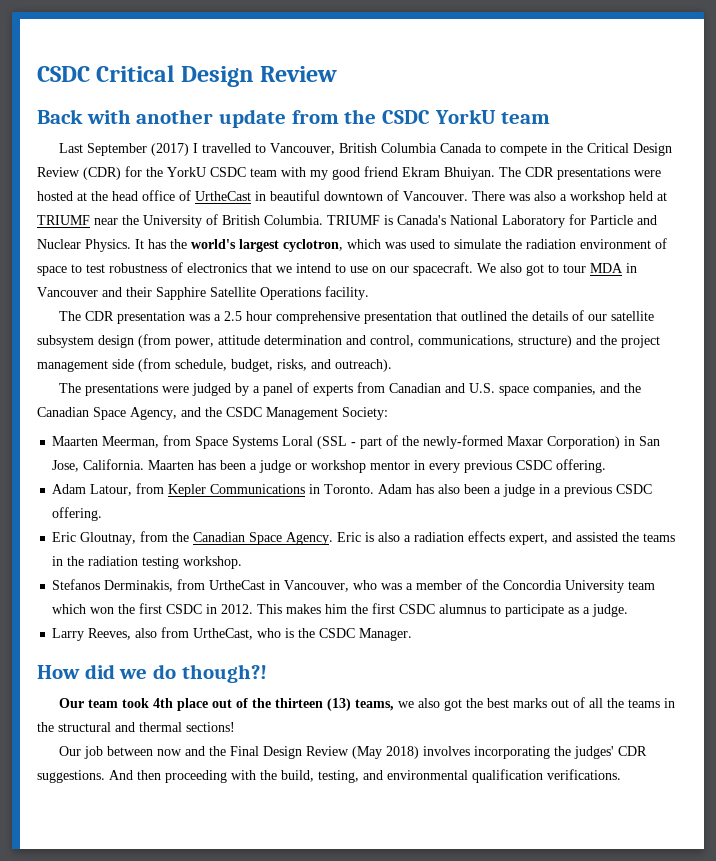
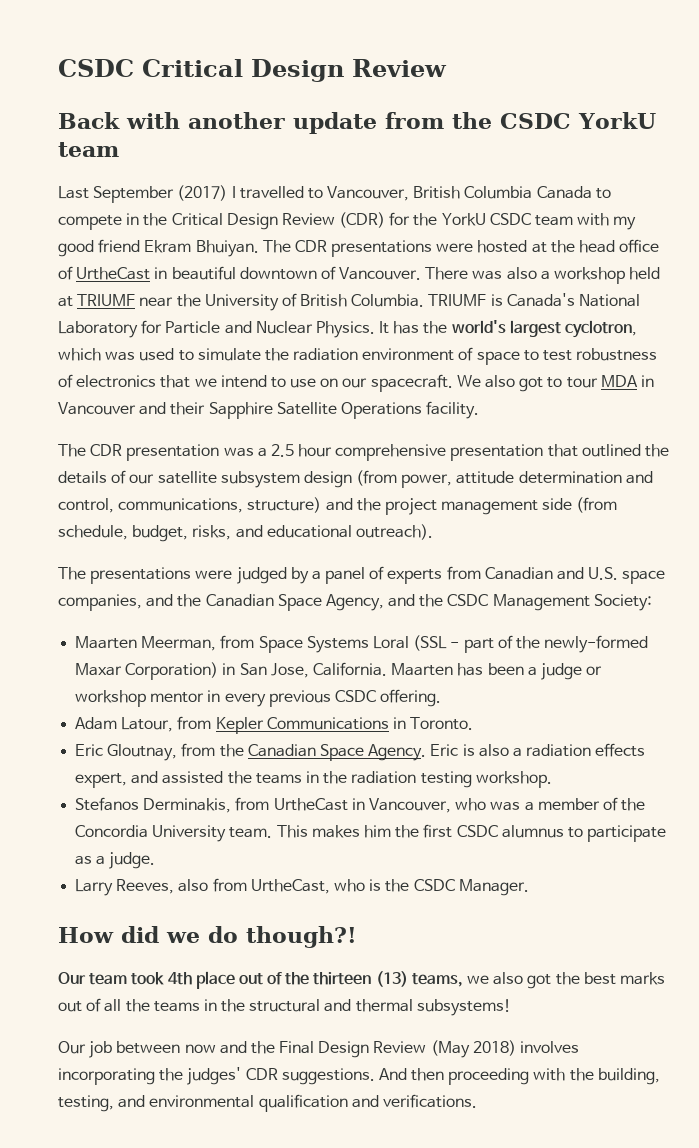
(331, 364) none -> [266,525,352,538] educational
[378,484,653,497] [52,507,103,521] Adam has also been a judge in a previous CSDC offering. -> (474, 723) none
[628,581,656,590] [52,603,254,614] team which won the first CSDC in 2012. -> [229,827,273,838] team.
[186,722,235,732] sections! -> [416,999,511,1016] subsystems!
[281,770,314,782] build, -> [597,1068,660,1085] building,
(543, 776) none -> [351,1095,379,1108] and

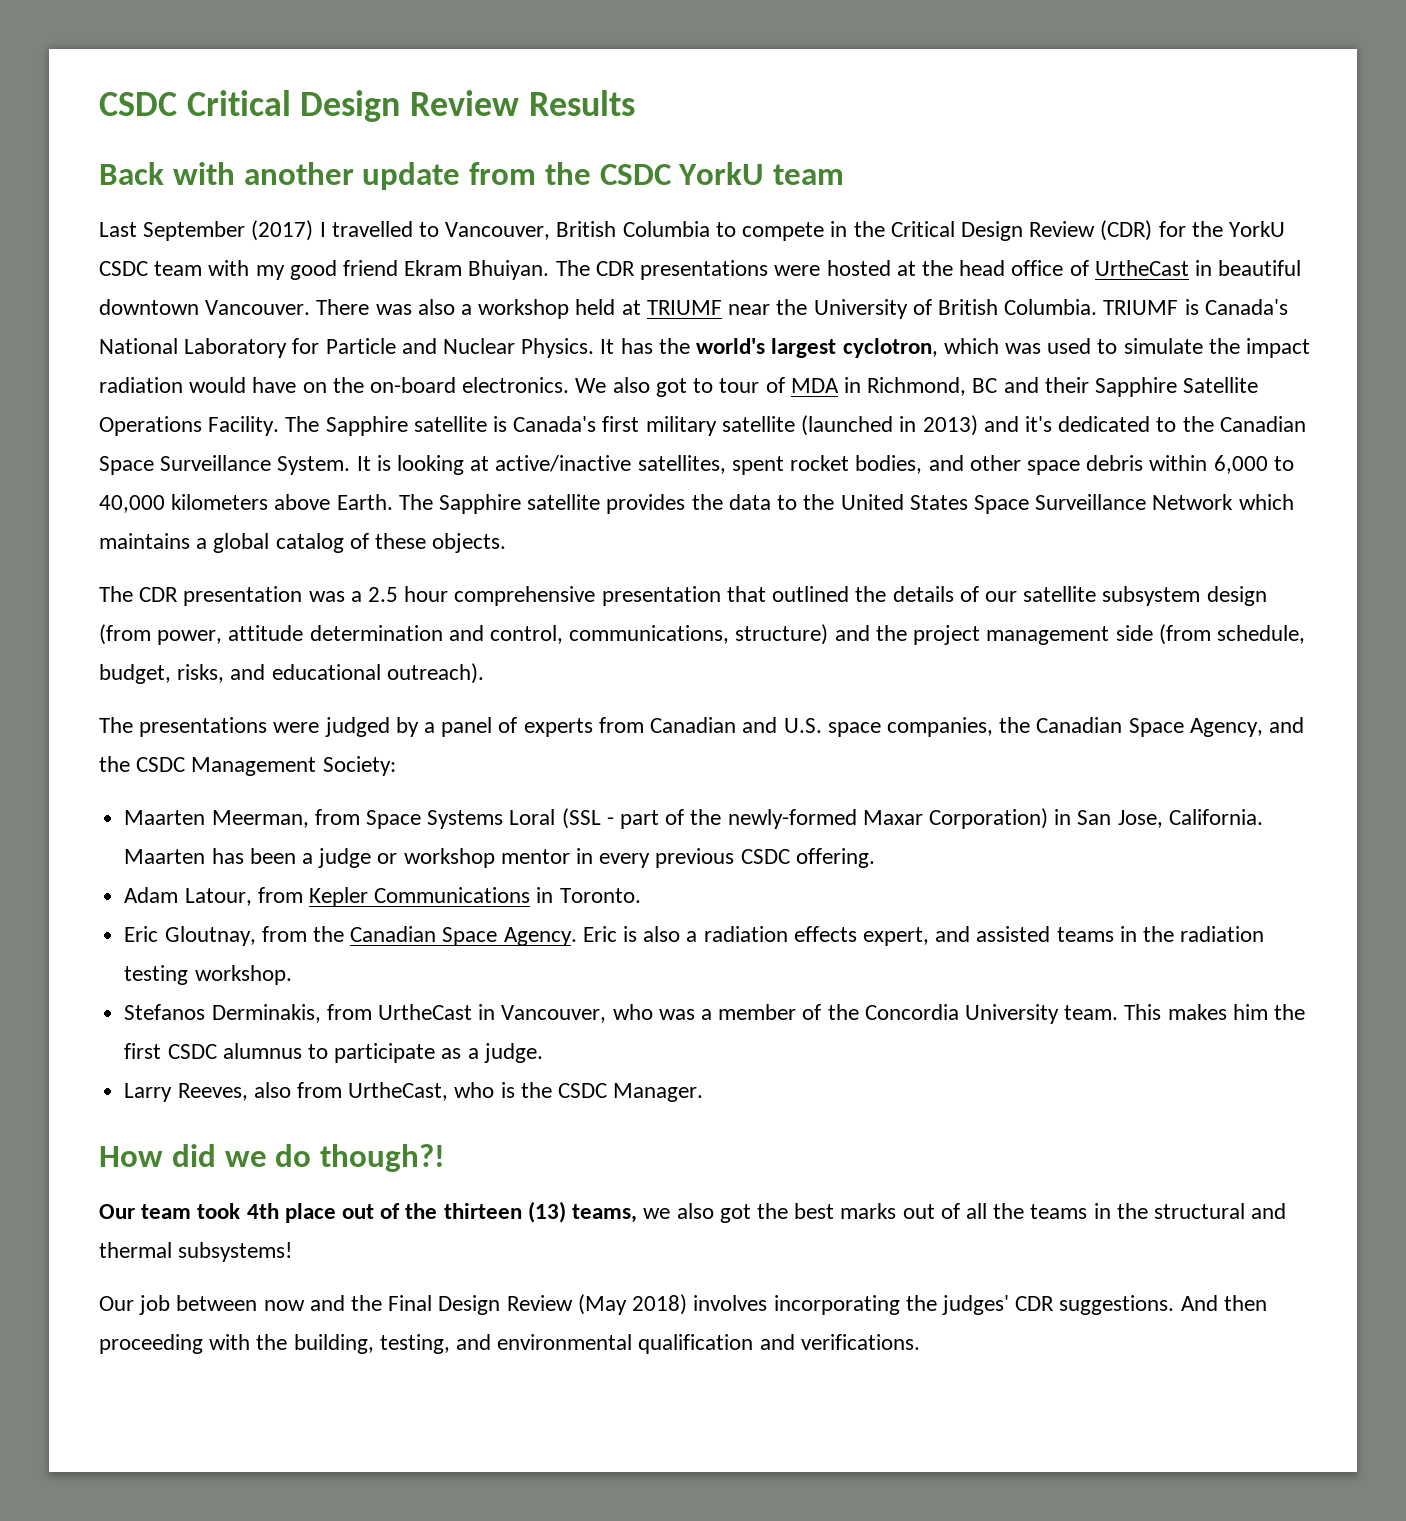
(447, 68) none -> [528,90,635,116] Results
[536,186,592,199] Canada -> (710, 229) none
[320,266,336,280] of -> (199, 307) none
[293,347,658,365] [58,374,453,392] radiation environment of space to test robustness of electronics that we intend to use on our spacecraft. -> [1245,338,1310,358] [99,377,570,393] impact radiation would have on the on-board electronics.
(598, 382) none -> [765,377,785,393] of
[58,402,136,415] Vancouver -> [867,377,998,396] Richmond, BC
[426,401,480,419] facility. -> [208,415,1306,436] [99,455,1294,475] [99,494,1294,514] [99,533,507,553] Facility. The Sapphire satellite is Canada's first military satellite (launched in 2013) and it's dedicated to the Canadian Space Surveillance System. It is looking at active/inactive satellites, spent rocket bodies, and other space debris within 6,000 to 40,000 kilometers above Earth. The Sapphire satellite provides the data to the United States Space Surveillance Network which maintains a global catalog of these objects.
[146,594,174,607] and -> (993, 727) none
[227,771,252,784] the -> (1051, 934) none

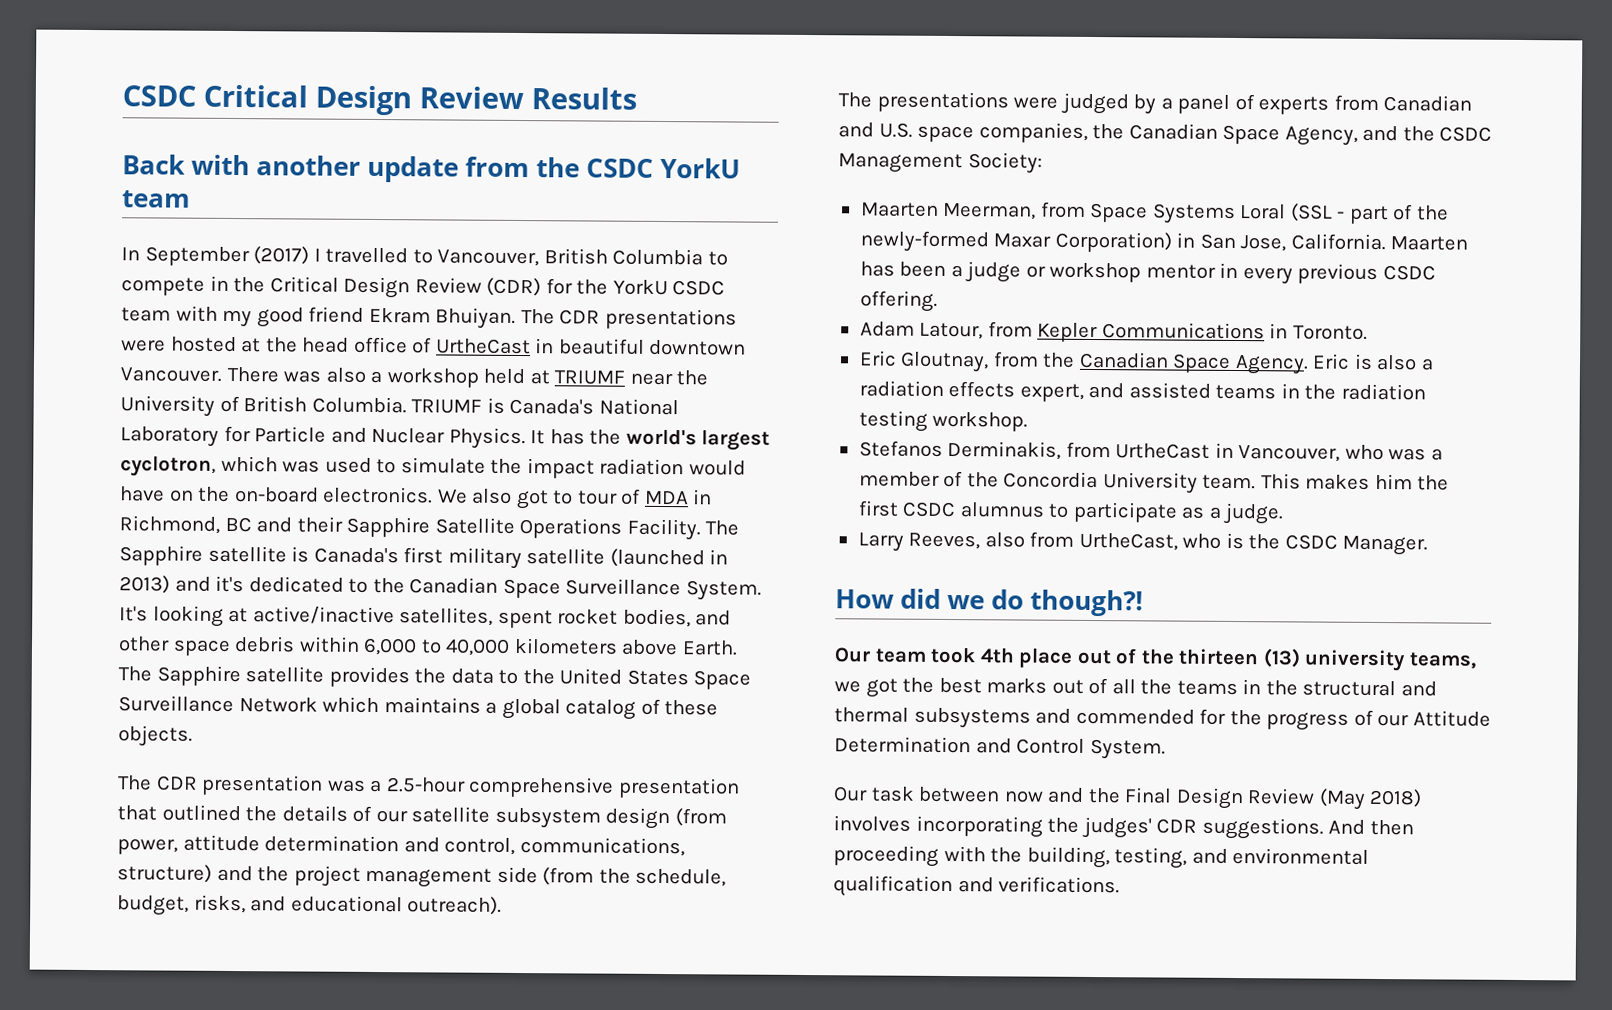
[99,222,137,237] Last -> [121,247,140,261] In
[356,455,391,471] It is -> [119,606,148,622] It's
[368,586,449,602] 2.5 hour -> [385,777,466,793] 2.5-hour
(1211, 634) none -> [598,868,631,884] the
(566, 1212) none -> [1304,649,1407,672] university
[676,1203,714,1219] also -> (861, 686) none
[178,1242,293,1262] [99,1295,171,1315] subsystems! // Our job -> [913,707,1491,731] [834,736,1166,760] [833,786,915,802] subsystems and commended for the progress of our Attitude Determination and Control System. // Our task

